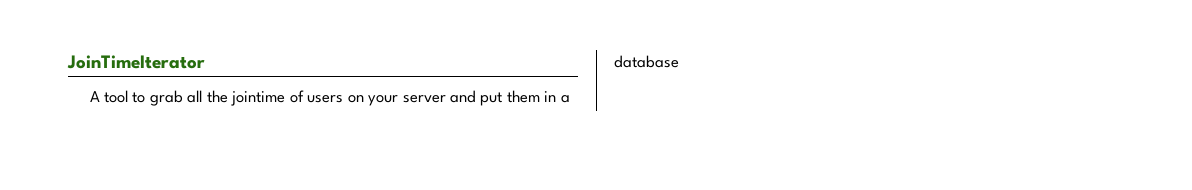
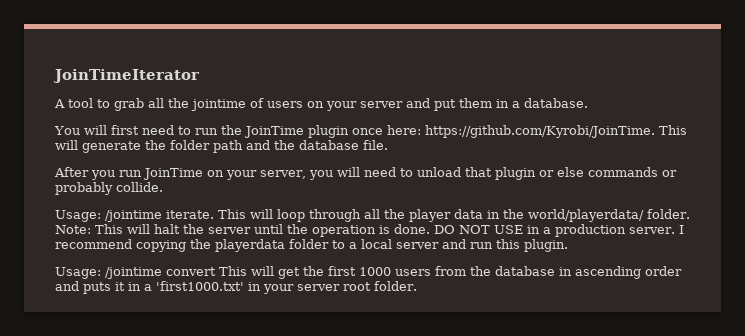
[614,55,679,68] database -> [524,98,588,108] [54,125,687,138] [55,140,388,153] [54,167,677,180] [55,182,163,195] [55,209,690,222] [55,224,684,237] [55,239,568,252] [55,266,682,279] [55,281,417,294] database. // You will first need to run the JoinTime plugin once here: https://github.com/Kyrobi/JoinTime. This will generate the folder path and the database file. // After you run JoinTime on your server, you will need to unload that plugin or else commands or probably collide. // Usage: /jointime iterate. This will loop through all the player data in the world/playerdata/ folder. Note: This will halt the server until the operation is done. DO NOT USE in a production server. I recommend copying the playerdata folder to a local server and run this plugin. // Usage: /jointime convert This will get the first 1000 users from the database in ascending order and puts it in a 'first1000.txt' in your server root folder.

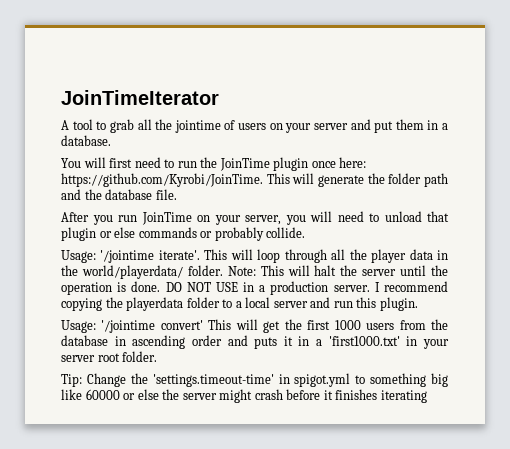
[105,210,214,222] /jointime iterate. -> [100,250,200,263] '/jointime iterate'.
[105,267,216,279] /jointime convert -> [101,320,203,333] '/jointime convert'
(417, 286) none -> [61,373,448,387] [61,389,427,403] // Tip: Change the 'settings.timeout-time' in spigot.yml to something big like 60000 or else the server might crash before it finishes iterating

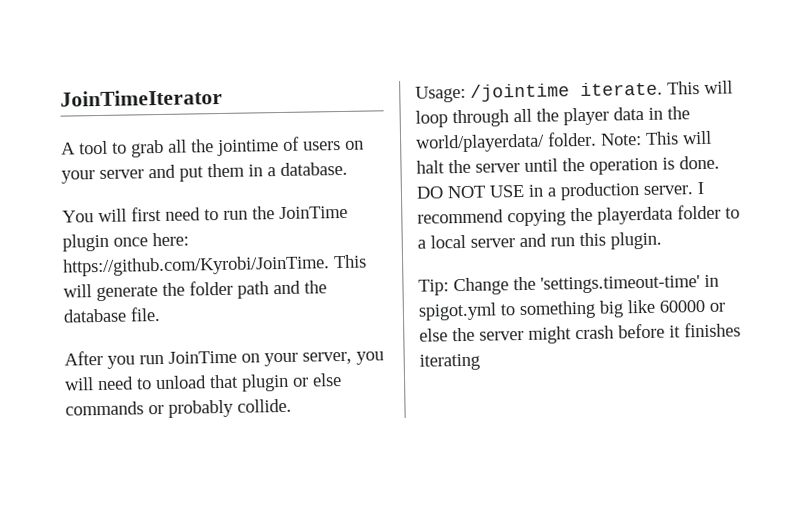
[100,250,200,263] '/jointime iterate'. -> [470,81,663,102] /jointime iterate.
[61,319,448,333] [61,335,449,349] [61,351,158,362] // Usage: '/jointime convert' This will get the first 1000 users from the database in ascending order and puts it in a 'first1000.txt' in your server root folder. -> (662, 240) none

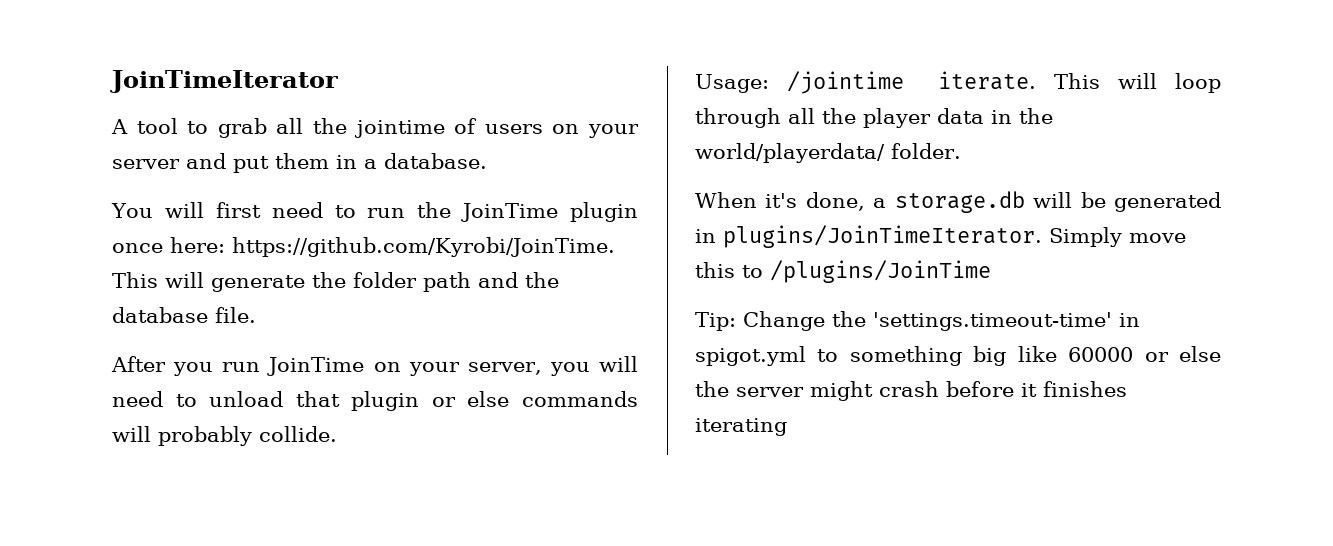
[148,404,164,415] or -> [112,426,151,442] will
[600,130,712,146] [416,155,720,175] [416,181,704,201] [417,204,740,227] [417,231,662,250] Note: This will halt the server until the operation is done. DO NOT USE in a production server. I recommend copying the playerdata folder to a local server and run this plugin. -> [695,191,1221,213] [695,225,1186,248] [695,260,991,283] // When it's done, a storage.db will be generated in plugins/JoinTimeIterator. Simply move this to /plugins/JoinTime

